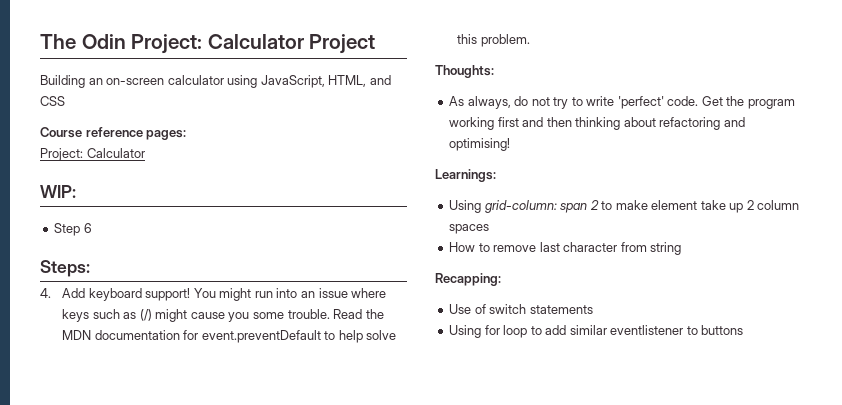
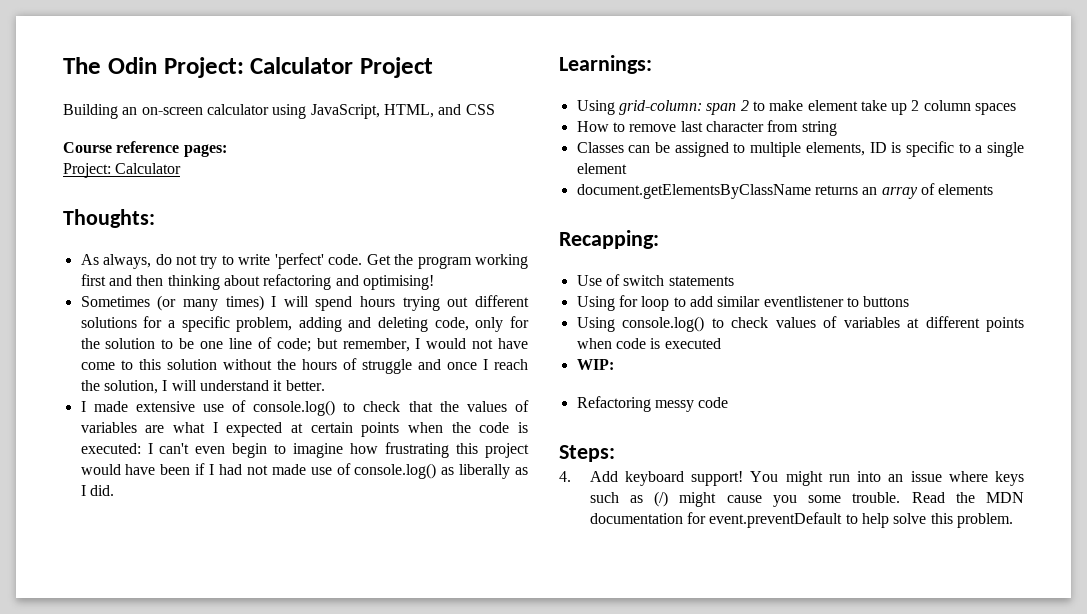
[40,185,76,198] [54,223,92,236] WIP: // Step 6 -> [63,209,155,228] [80,253,528,269] [80,274,434,290] [80,295,529,311] [80,316,529,332] [80,337,528,352] [80,358,528,374] [80,380,325,394] [80,400,529,416] [80,422,529,437] [80,442,529,458] [80,463,529,479] [80,485,114,496] [559,55,652,74] [576,100,1017,115] [576,120,837,136] [576,141,1024,157] [576,163,627,174] [576,183,994,199] [559,230,659,249] [576,274,734,286] [576,295,910,311] [576,316,1024,332] [576,338,721,349] [576,359,614,370] [576,396,729,412] Thoughts: // As always, do not try to write 'perfect' code. Get the program working first and then thinking about refactoring and optimising! // Sometimes (or many times) I will spend hours trying out different solutions for a specific problem, adding and deleting code, only for the solution to be one line of code; but remember, I would not have come to this solution without the hours of struggle and once I reach the solution, I will understand it better. // I made extensive use of console.log() to check that the values of variables are what I expected at certain points when the code is executed: I can't even begin to imagine how frustrating this project would have been if I had not made use of console.log() as liberally as I did. // Learnings: // Using grid-column: span 2 to make element take up 2 column spaces // How to remove last character from string // Classes can be assigned to multiple elements, ID is specific to a single element // document.getElementsByClassName returns an array of elements // Recapping: // Use of switch statements // Using for loop to add similar eventlistener to buttons // Using console.log() to check values of variables at different points when code is executed // WIP: // Refactoring messy code
[435,65,494,78] [449,96,795,109] [449,117,745,130] [449,138,511,151] [435,169,496,182] [449,200,800,213] [449,224,490,234] [449,242,682,255] [435,273,501,286] [449,304,593,314] [449,325,744,338] // Thoughts: // As always, do not try to write 'perfect' code. Get the program working first and then thinking about refactoring and optimising! // Learnings: // Using grid-column: span 2 to make element take up 2 column spaces // How to remove last character from string // Recapping: // Use of switch statements // Using for loop to add similar eventlistener to buttons -> (1014, 520) none

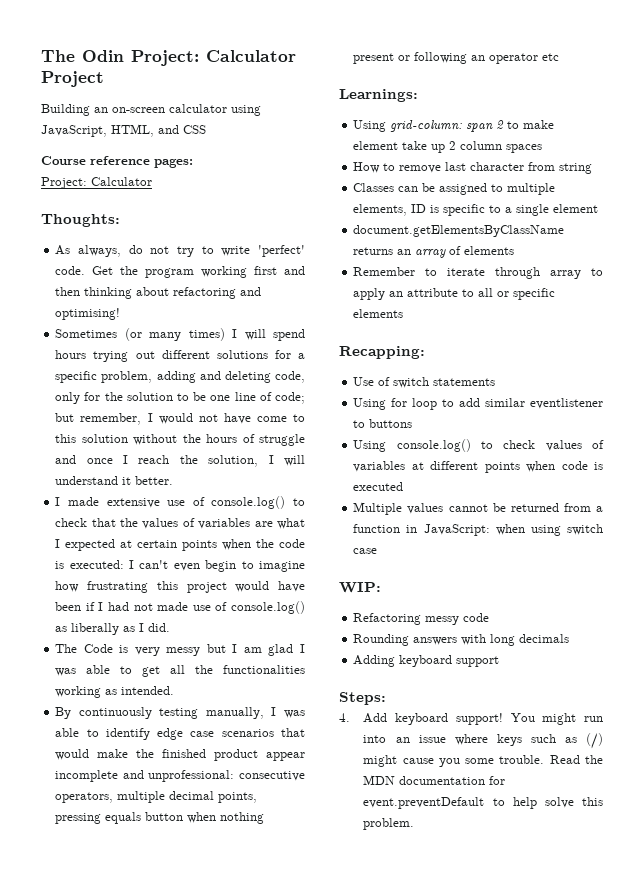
(114, 490) none -> [55,644,305,656] [55,665,305,677] [55,686,175,698] [55,707,305,719] [55,728,305,740] [55,749,305,761] [55,770,305,782] [55,791,258,803] [55,812,265,824] [353,52,560,64] // The Code is very messy but I am glad I was able to get all the functionalities working as intended. // By continuously testing manually, I was able to identify edge case scenarios that would make the finished product appear incomplete and unprofessional: consecutive operators, multiple decimal points, pressing equals button when nothing present or following an operator etc
(994, 189) none -> [353,267,603,279] [353,288,556,300] [353,309,404,318] // Remember to iterate through array to apply an attribute to all or specific elements
[576,359,614,370] [576,396,729,412] WIP: // Refactoring messy code -> [353,502,603,515] [353,524,603,536] [353,548,378,554] [339,582,381,593] [353,613,490,625] [353,634,570,646] [353,655,500,667] Multiple values cannot be returned from a function in JavaScript: when using switch case // WIP: // Refactoring messy code // Rounding answers with long decimals // Adding keyboard support

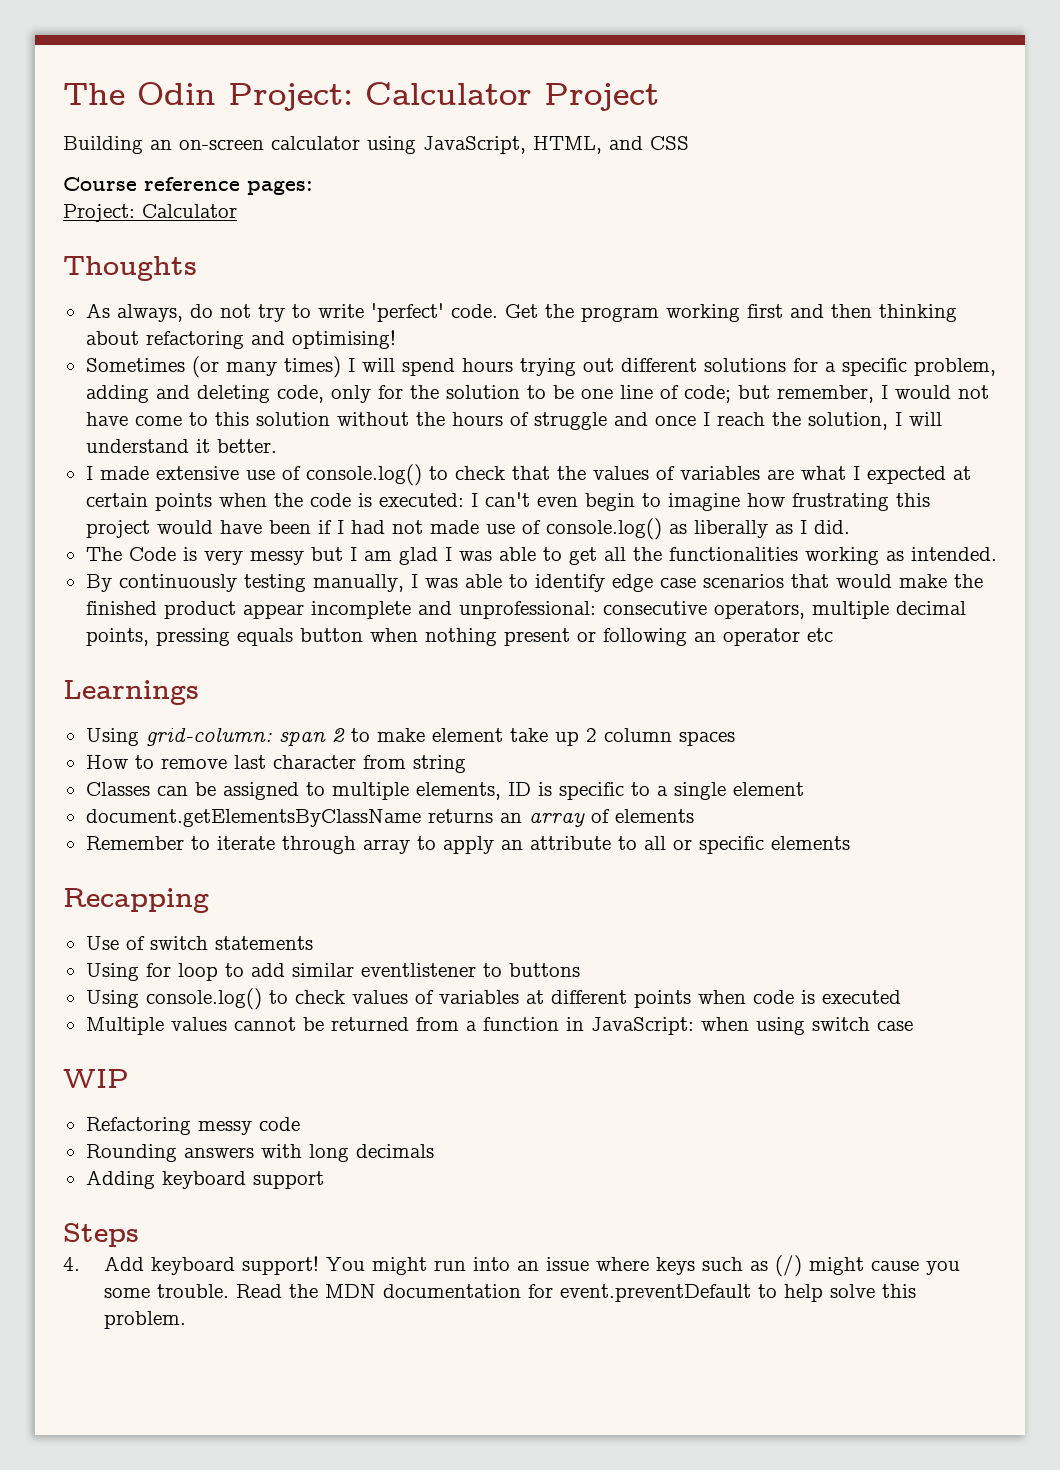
[41,214,120,227] Thoughts: -> [63,256,197,281] Thoughts
[339,89,418,102] Learnings: -> [63,680,199,705] Learnings
[339,346,425,359] Recapping: -> [63,888,209,913] Recapping
[339,582,381,593] WIP: -> [63,1069,129,1088] WIP
[339,692,386,705] Steps: -> [63,1223,139,1247] Steps

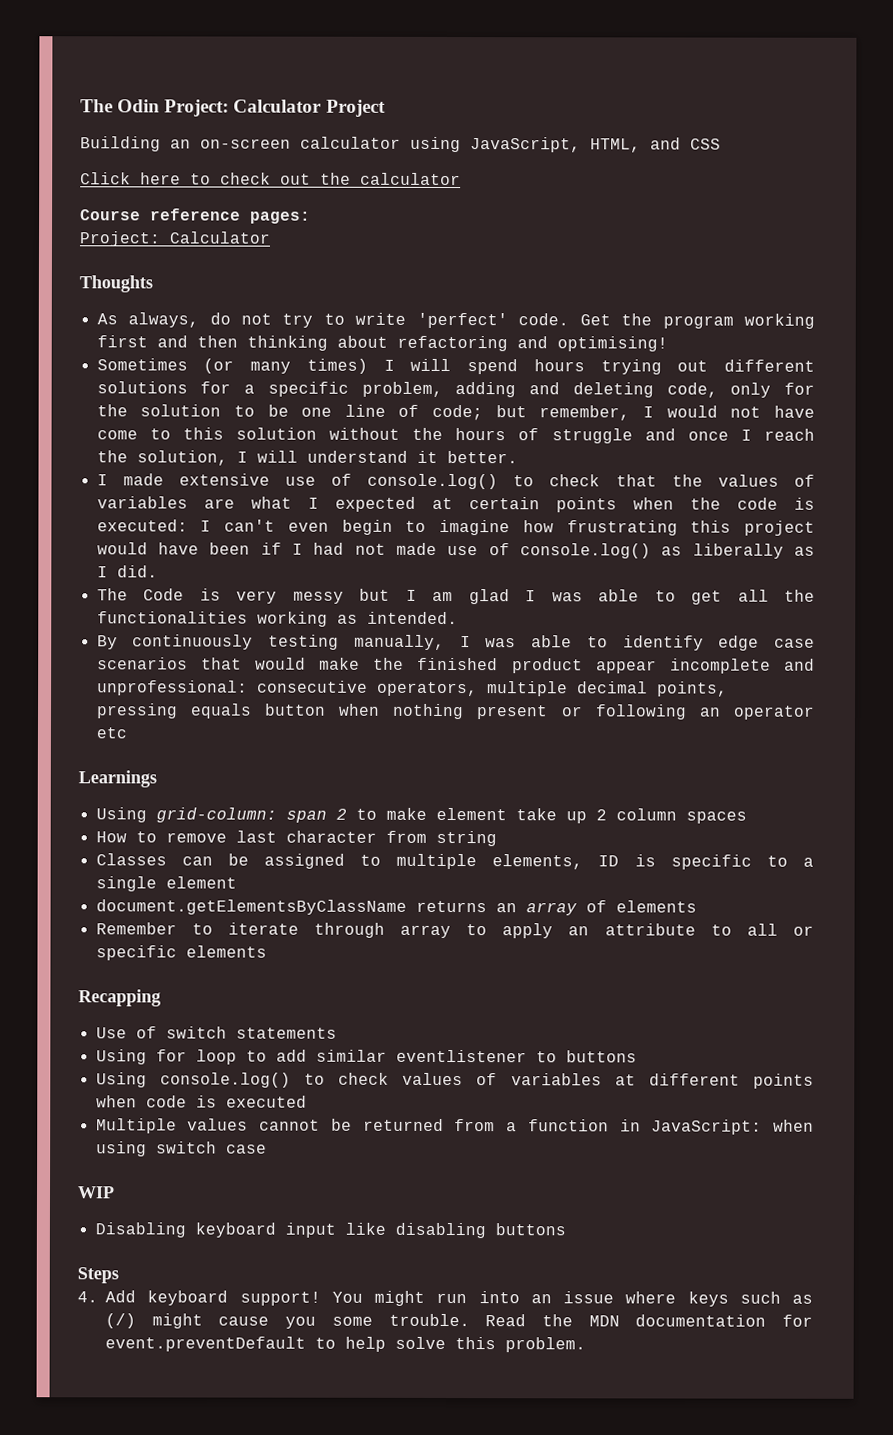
(689, 143) none -> [80,172,461,186] // Click here to check out the calculator
[85,1117,300,1135] [85,1144,434,1162] [85,1170,324,1189] Refactoring messy code // Rounding answers with long decimals // Adding keyboard support -> [94,1222,566,1239] Disabling keyboard input like disabling buttons

